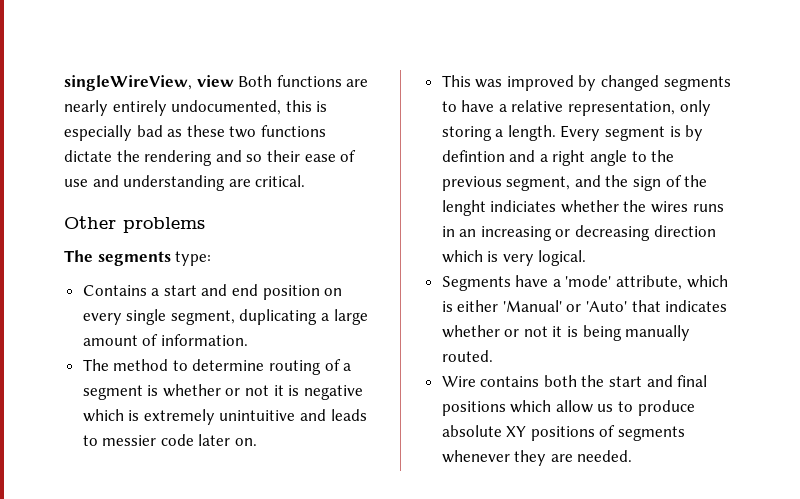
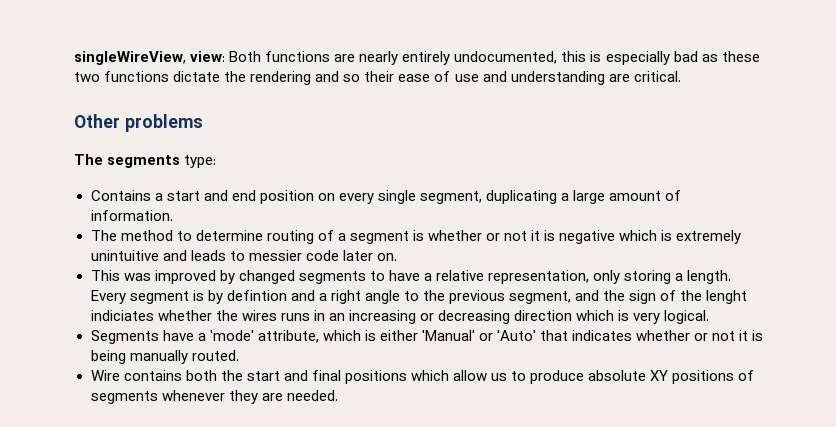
[196,75,234,87] view -> [190,51,226,62] view:

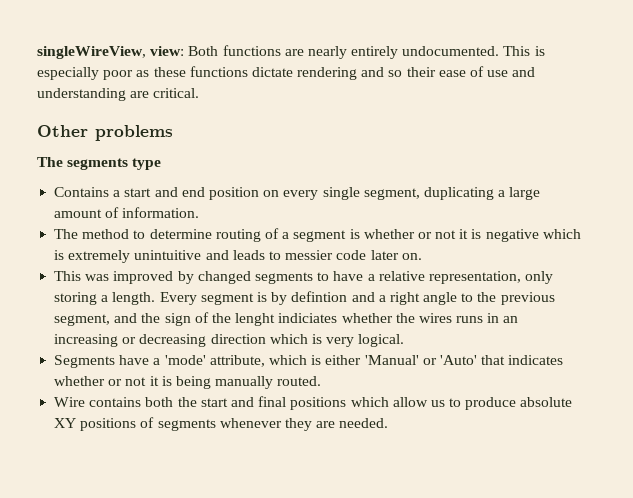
[454,51,587,64] undocumented, this -> [402,46,531,56] undocumented. This
[673,51,698,62] bad -> [103,70,134,80] poor
[74,72,100,82] two -> (186, 72) none
[224,71,247,82] the -> (293, 72) none
[184,155,217,168] type: -> [132,158,162,170] type

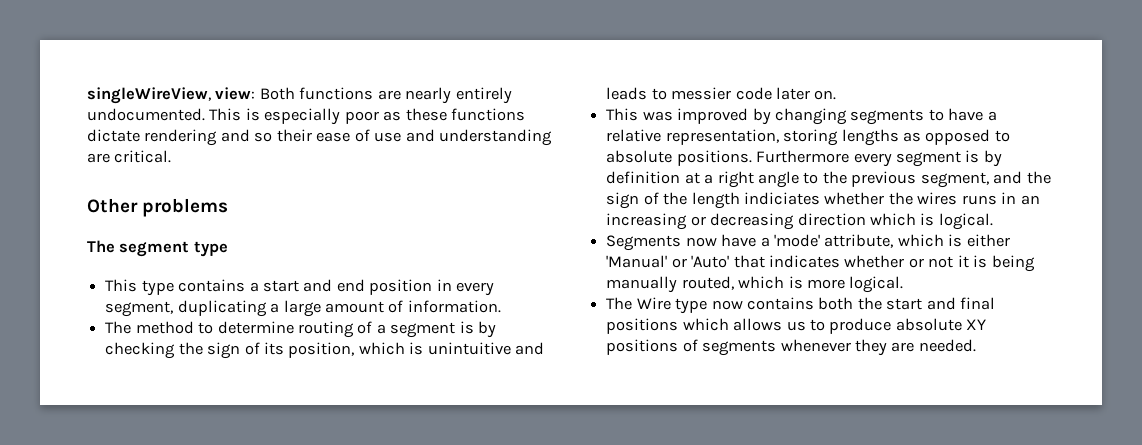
[67,158,129,170] segments -> [119,241,190,257] segment
[54,187,110,197] Contains -> [105,279,246,296] This type contains
[263,187,360,200] on every single -> [436,279,495,296] in every
[363,229,581,242] [54,250,131,263] whether or not it is negative which is extremely -> [478,321,497,338] [105,342,424,359] by checking the sign of its position, which is
[197,271,251,284] changed -> [774,108,847,125] changing
[525,271,554,284] [54,291,375,305] only storing a length. Every segment is by defintion and -> [783,129,1010,146] [606,150,1002,167] [606,171,700,184] storing lengths as opposed to absolute positions. Furthermore every segment is by definition at
[235,313,276,326] lenght -> [691,192,740,209] length
[326,337,355,347] very -> (935, 219) none
(116, 361) none -> [685,237,717,247] now
[277,376,322,386] [54,397,86,407] routed. // Wire -> [681,276,904,293] [606,297,743,314] routed, which is more logical. // The Wire type now
[392,397,428,407] allow -> [733,318,783,331] allows

